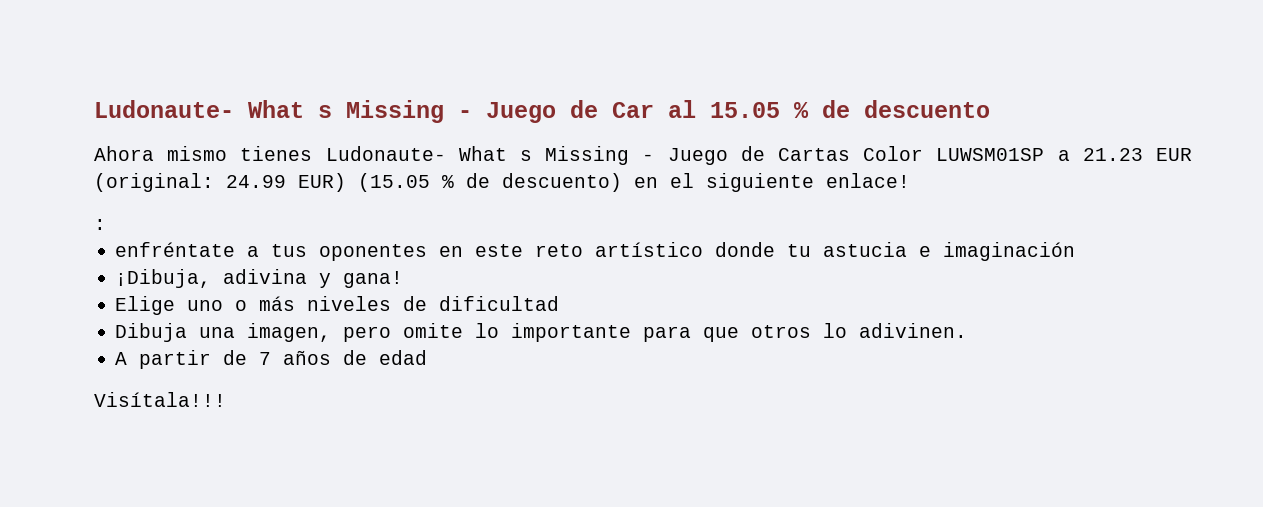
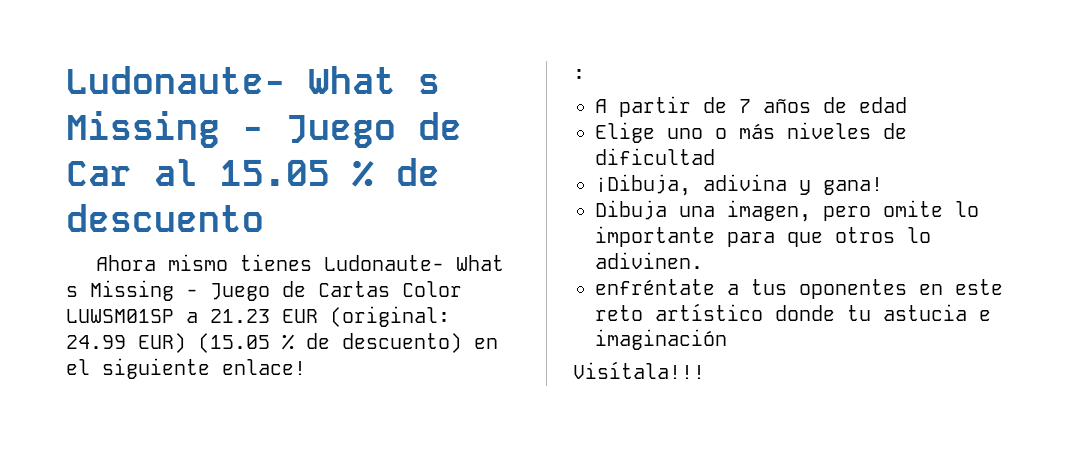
(106, 224) none -> [595,96,907,117] [595,122,907,143] [595,148,715,165] [595,174,883,196] [595,200,979,222] [595,226,931,247] [595,252,703,269] // A partir de 7 años de edad // Elige uno o más niveles de dificultad // ¡Dibuja, adivina y gana! // Dibuja una imagen, pero omite lo importante para que otros lo adivinen.
[115,269,404,288] [115,296,560,315] [115,323,968,342] [115,350,428,369] // ¡Dibuja, adivina y gana! // Elige uno o más niveles de dificultad // Dibuja una imagen, pero omite lo importante para que otros lo adivinen. // A partir de 7 años de edad -> (727, 339) none

